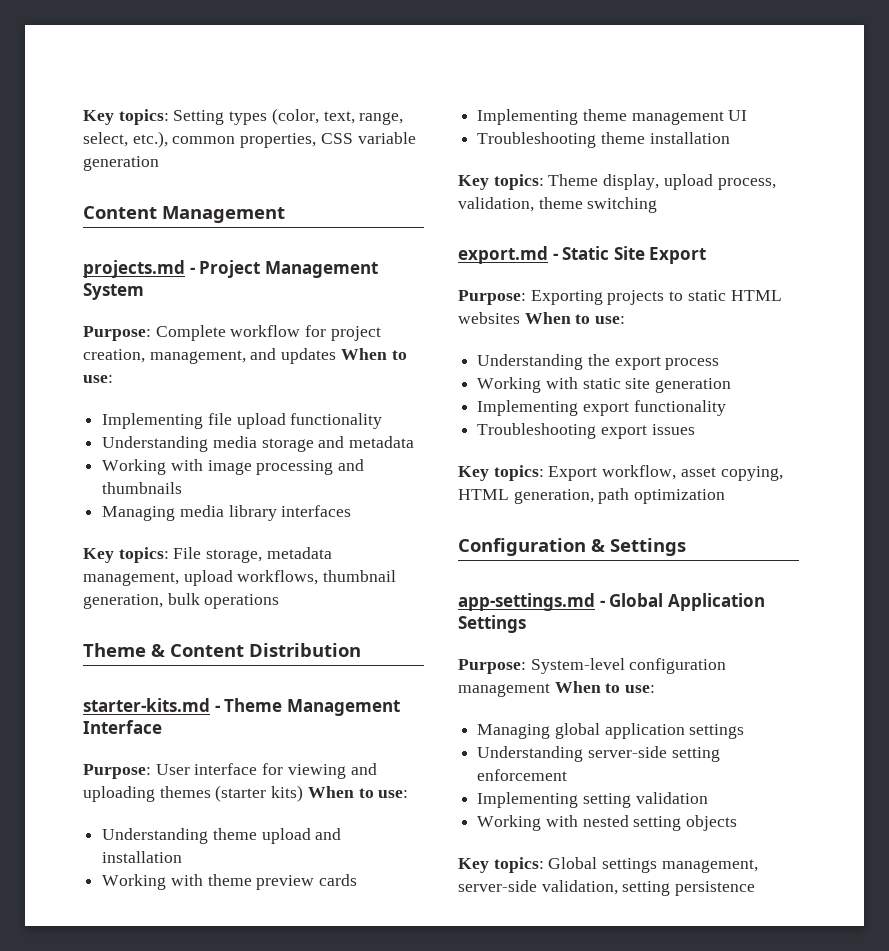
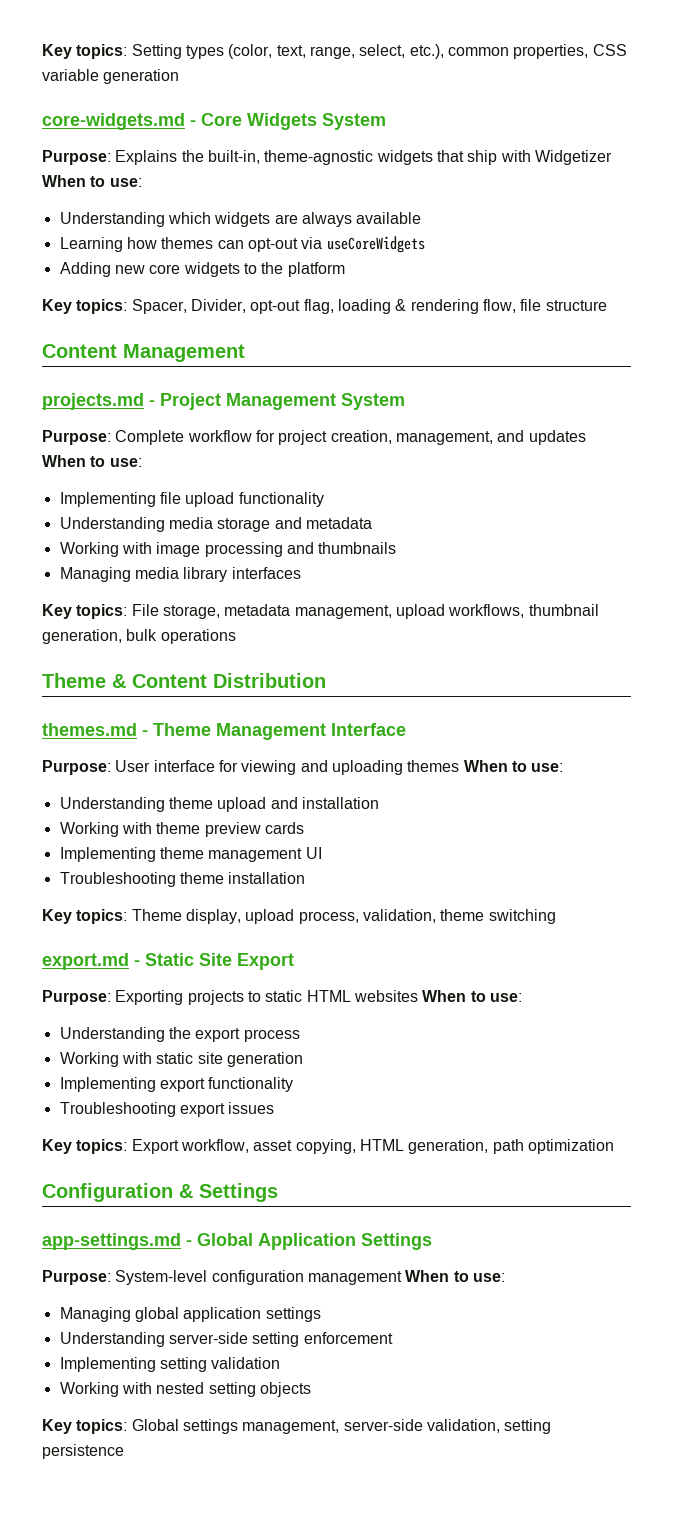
(159, 163) none -> [42,113,386,130] [42,150,612,165] [42,175,142,187] [59,212,422,227] [59,236,425,253] [59,262,345,277] [42,299,607,314] // core-widgets.md - Core Widgets System // Purpose: Explains the built-in, theme-agnostic widgets that ship with Widgetizer When to use: // Understanding which widgets are always available // Learning how themes can opt-out via useCoreWidgets // Adding new core widgets to the platform // Key topics: Spacer, Divider, opt-out flag, loading & rendering flow, file structure
[83,698,210,712] starter-kits.md -> [42,723,137,736] themes.md
[215,785,304,802] (starter kits) -> (460, 766) none

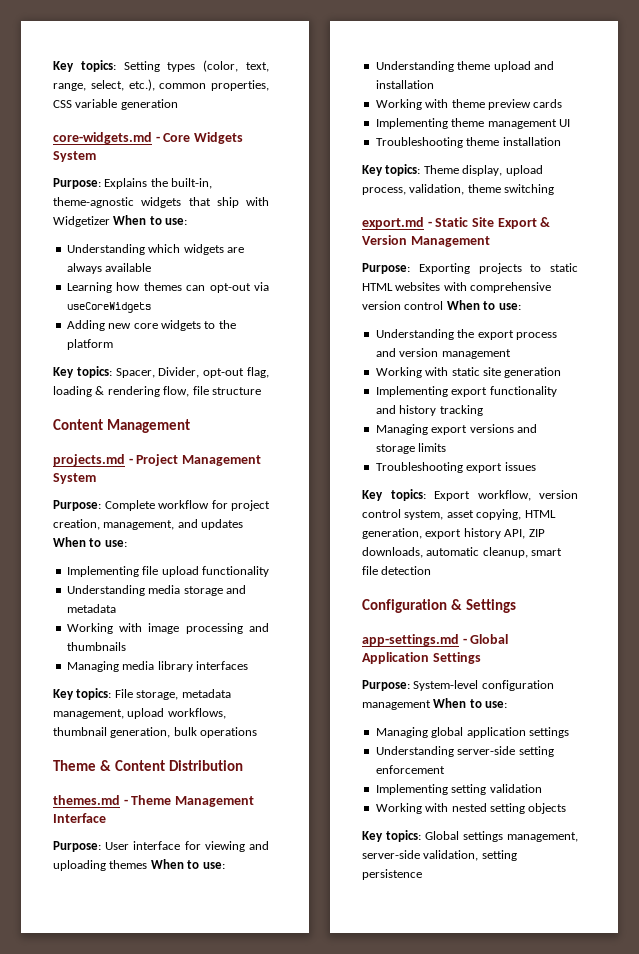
(294, 961) none -> [540,217,551,227] [362,235,490,247] & Version Management
(418, 996) none -> [443,282,552,293] [362,301,444,310] with comprehensive version control
(300, 1035) none -> [375,348,511,359] and version management
(294, 1084) none -> [375,405,483,416] [375,424,537,435] [375,443,447,454] and history tracking // Managing export versions and storage limits
(249, 1146) none -> [539,490,578,499] [362,509,444,520] version control system,
[492,1139,614,1154] path optimization -> [425,528,545,539] [362,547,563,558] [362,566,432,575] export history API, ZIP downloads, automatic cleanup, smart file detection

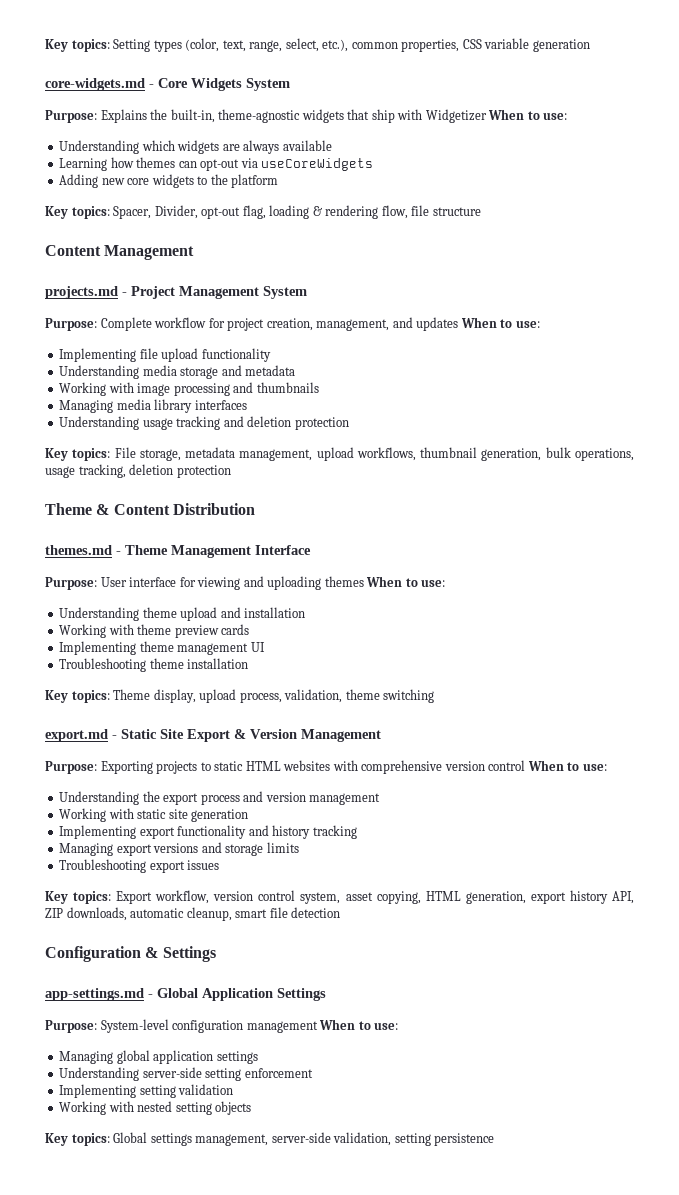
(248, 665) none -> [59,416,349,430] // Understanding usage tracking and deletion protection
[200,727,258,738] operations -> [574,448,634,461] [45,464,231,478] operations, usage tracking, deletion protection

